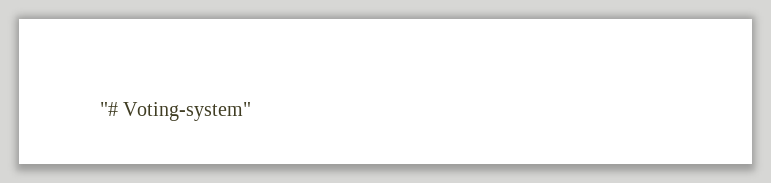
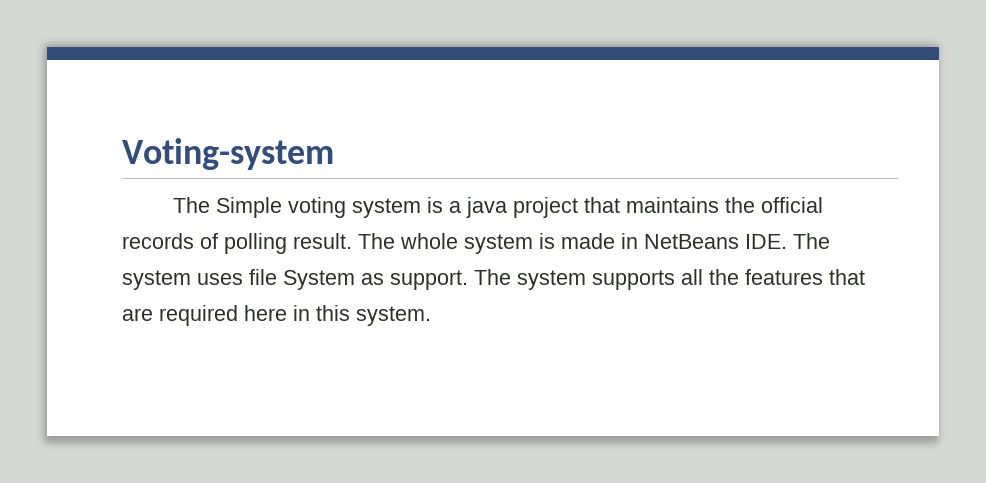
[100,102,252,121] "# Voting-system" -> [122,138,334,170] [172,197,823,218] [122,233,830,254] [122,269,865,290] [122,305,431,326] Voting-system // The Simple voting system is a java project that maintains the official records of polling result. The whole system is made in NetBeans IDE. The system uses file System as support. The system supports all the features that are required here in this system.

